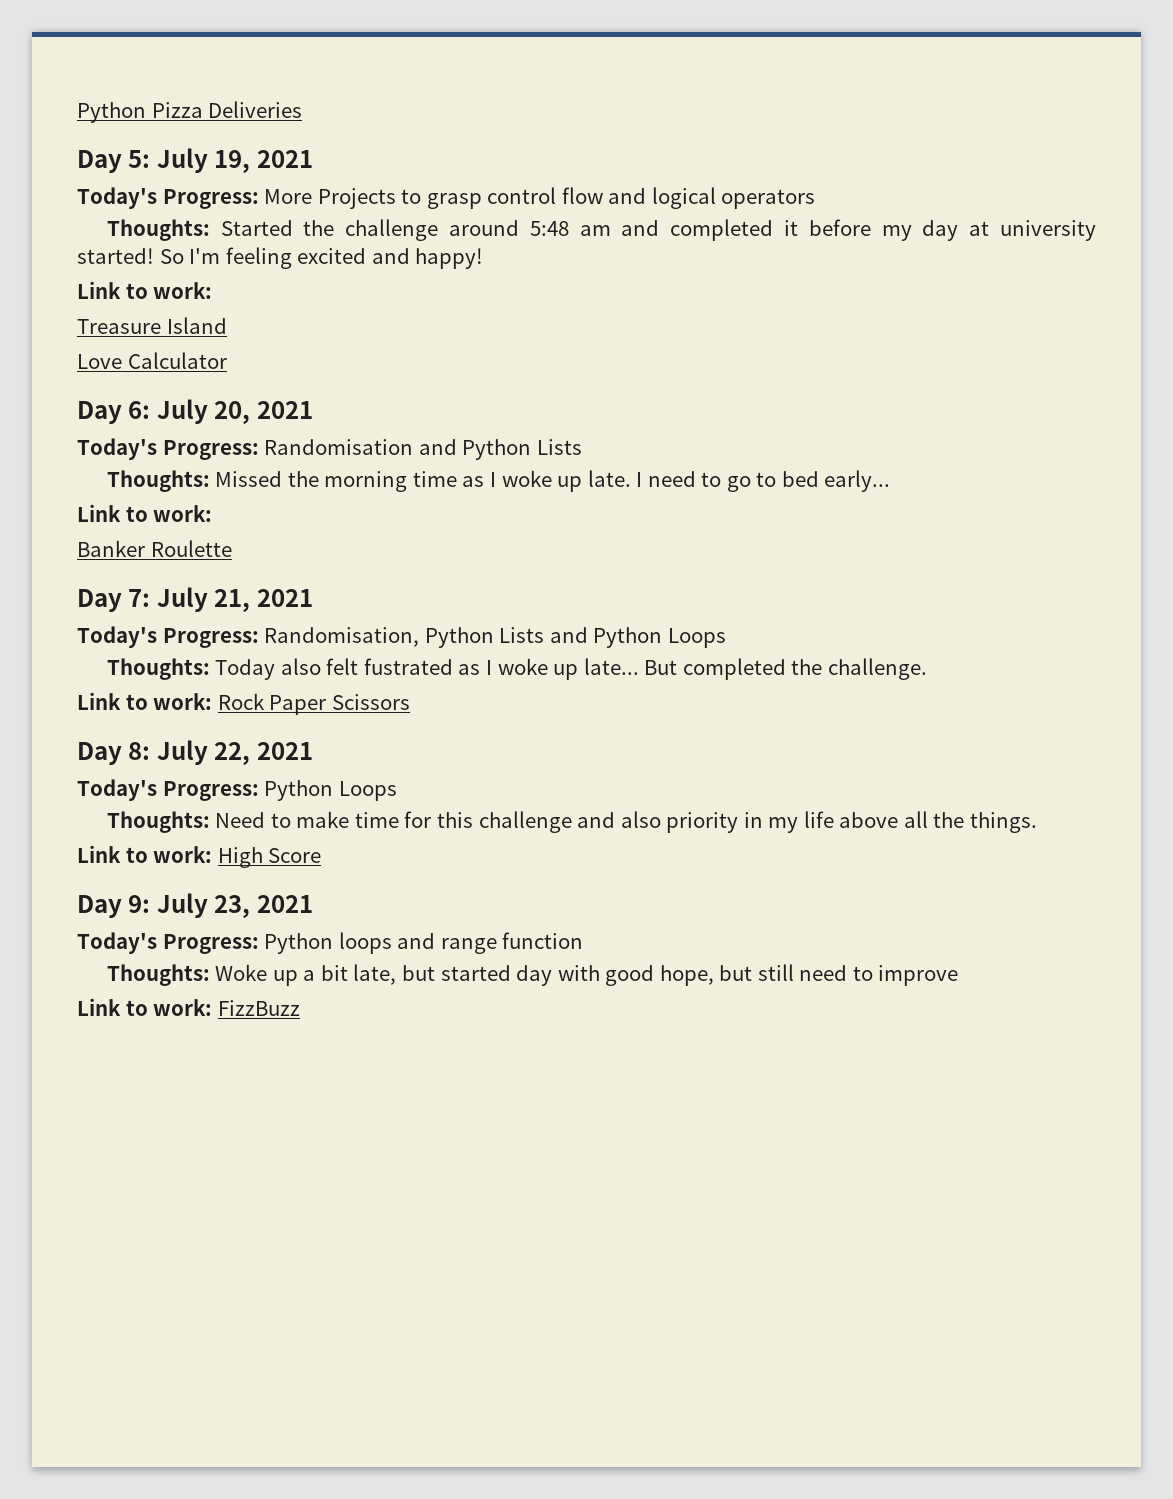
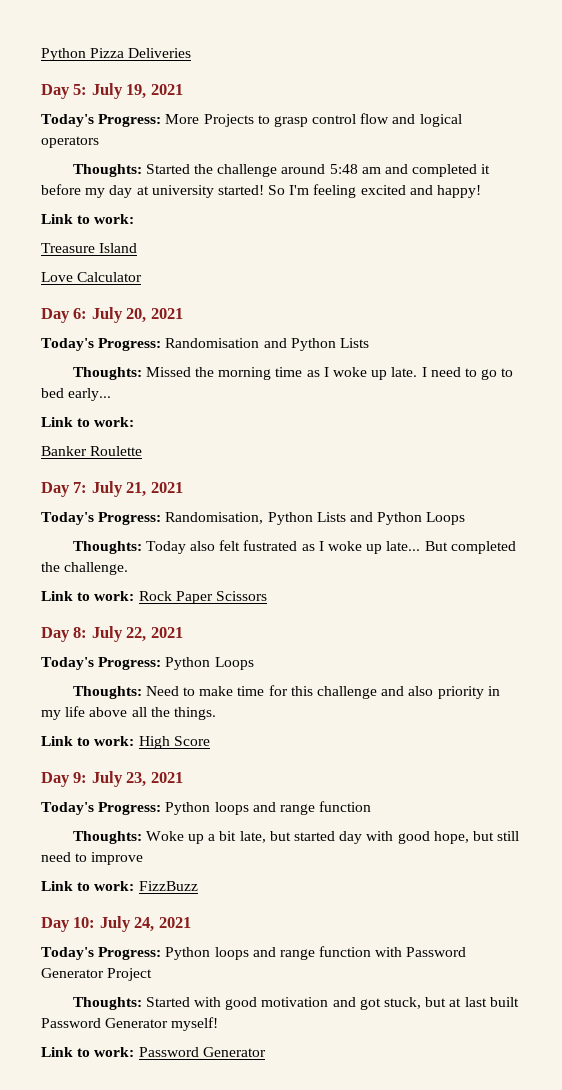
(300, 1008) none -> [41,916,191,932] [41,946,467,960] [41,968,153,981] [72,997,519,1010] [41,1017,219,1031] [41,1047,266,1057] // Day 10: July 24, 2021 // Today's Progress: Python loops and range function with Password Generator Project // Thoughts: Started with good motivation and got stuck, but at last built Password Generator myself! // Link to work: Password Generator

